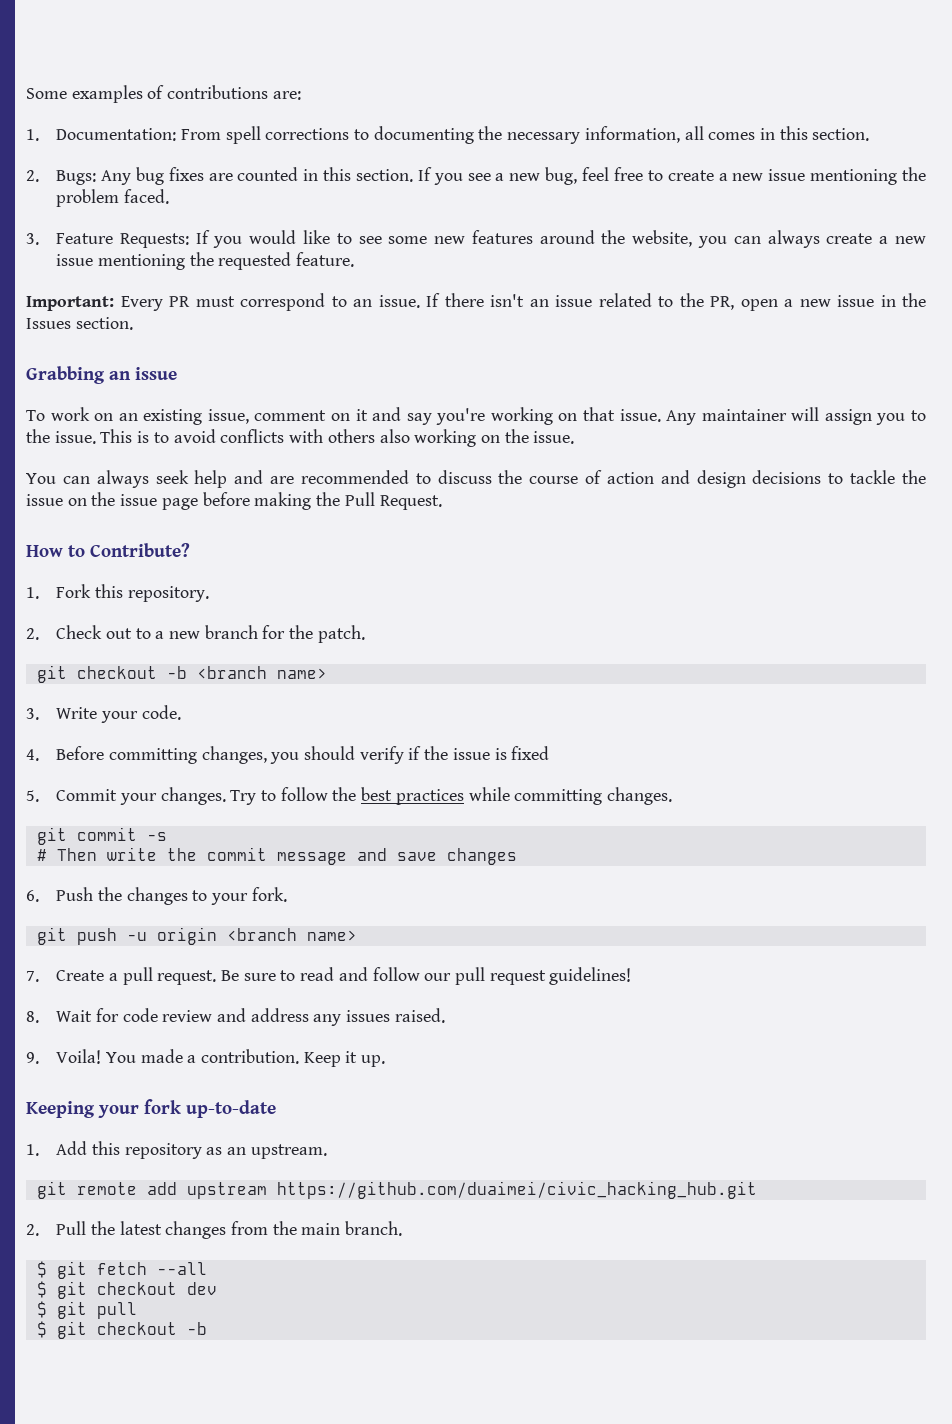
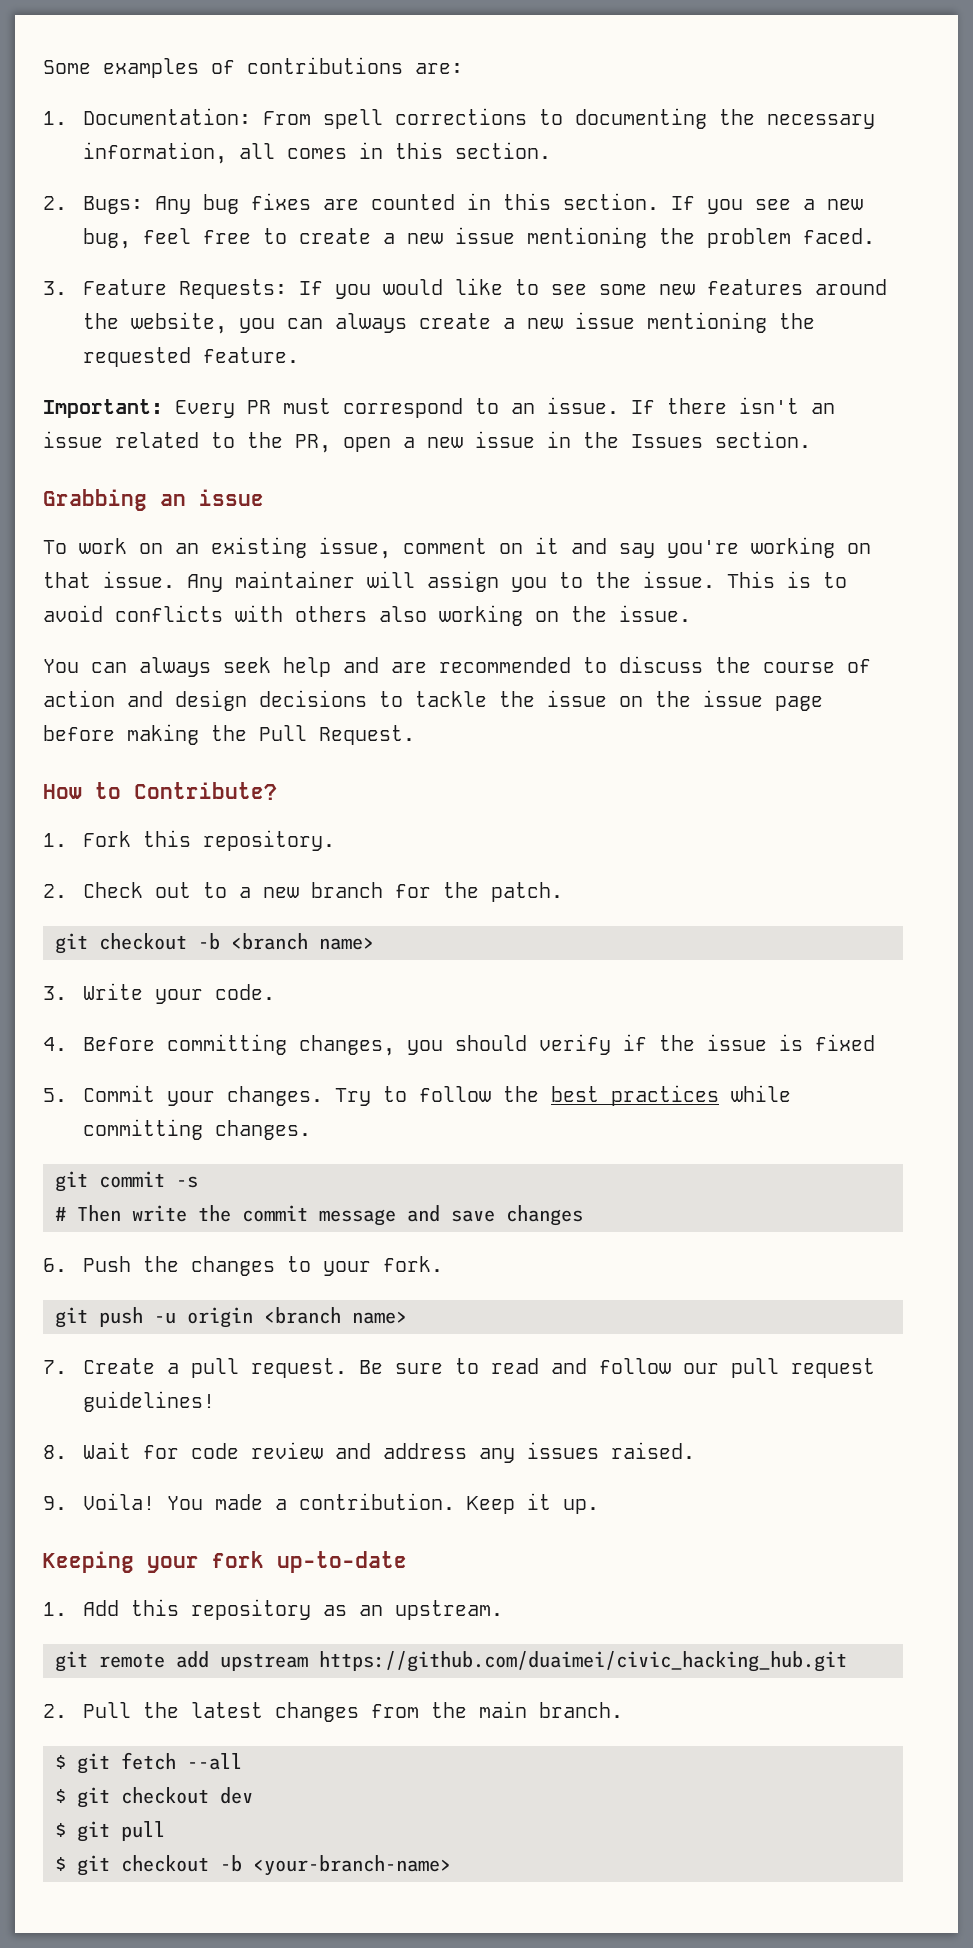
(207, 1328) none -> [253,1855,451,1876] <your-branch-name>

